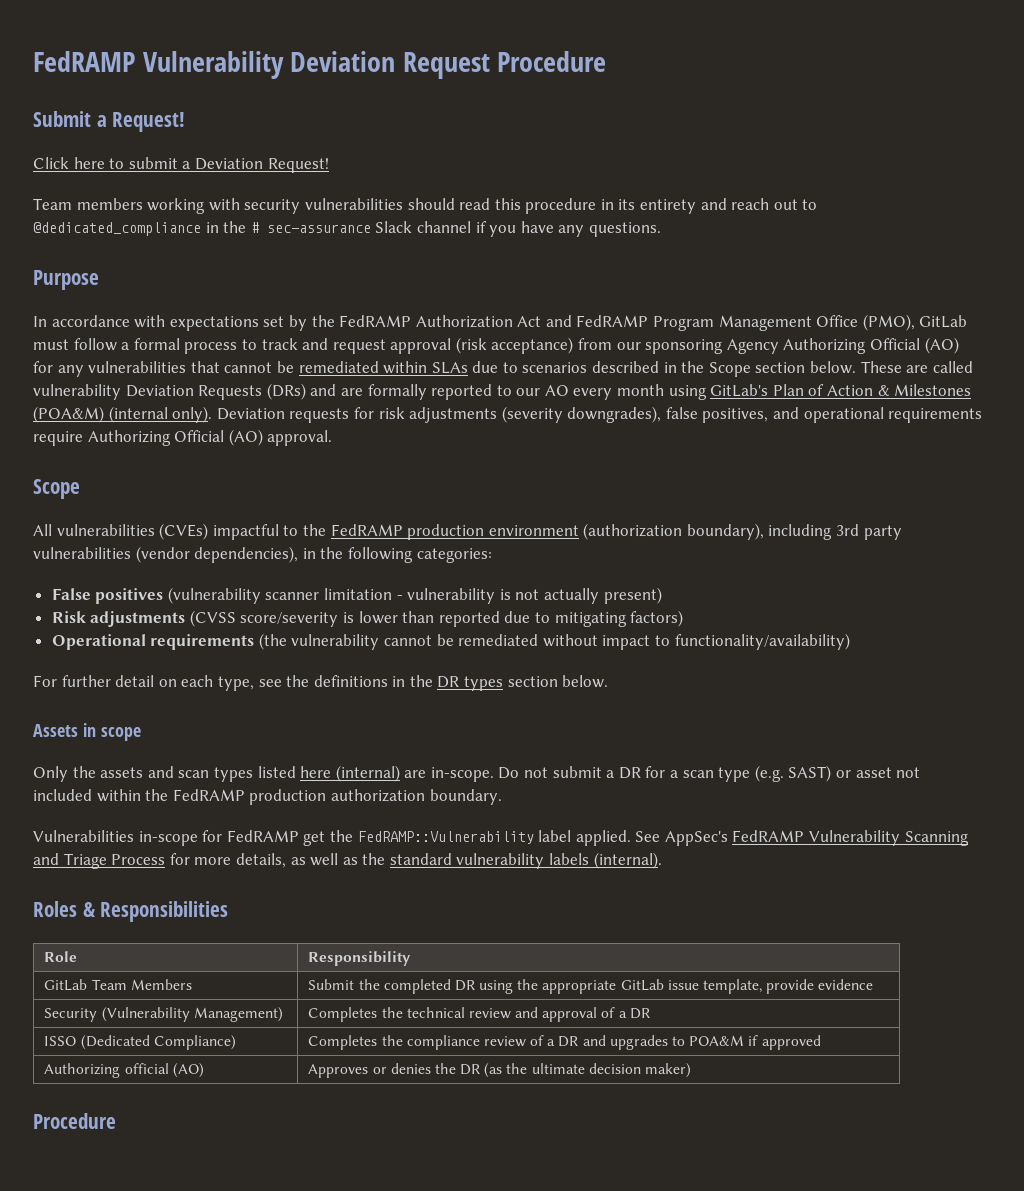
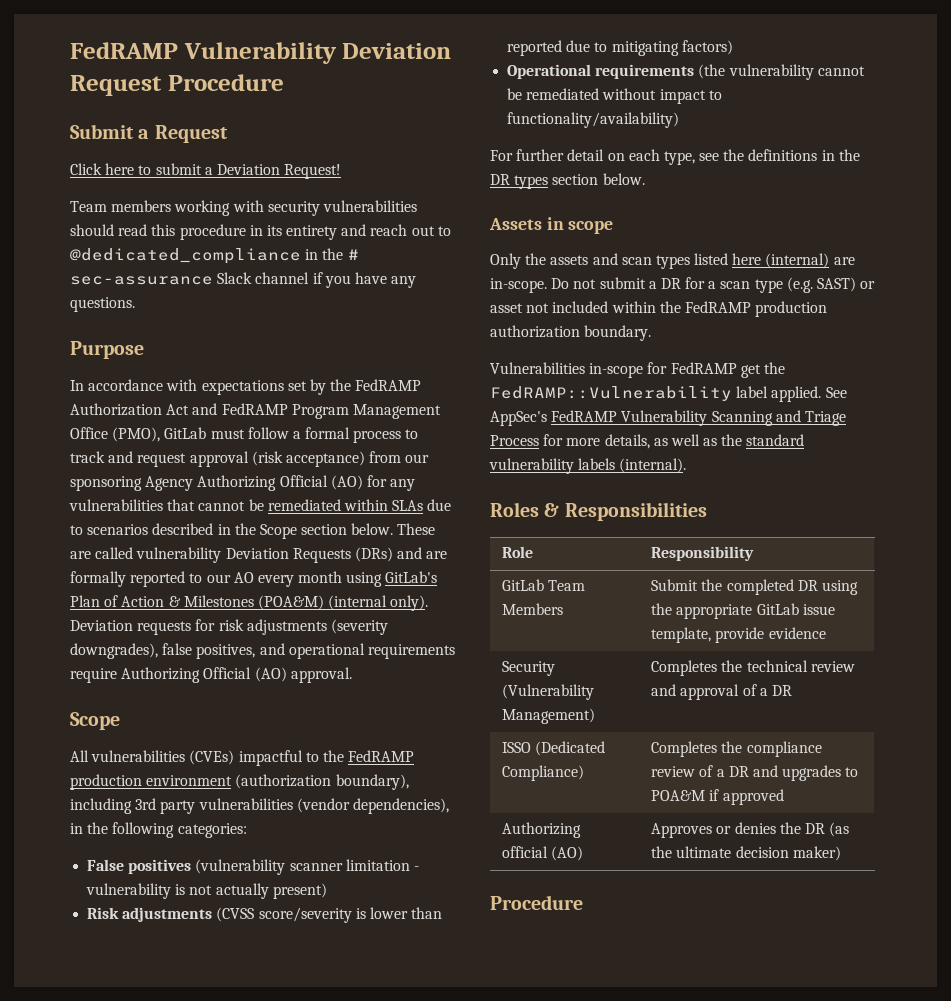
[112,112,186,132] Request! -> [154,125,228,143] Request

